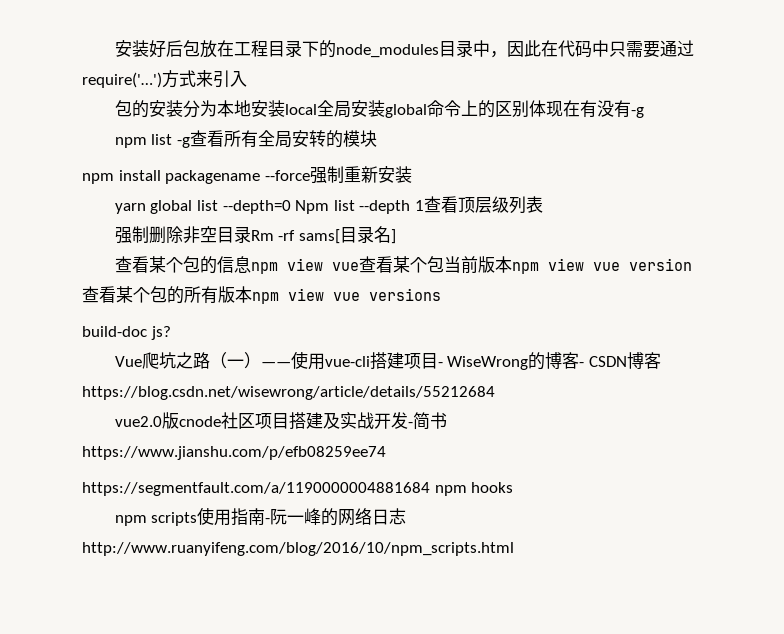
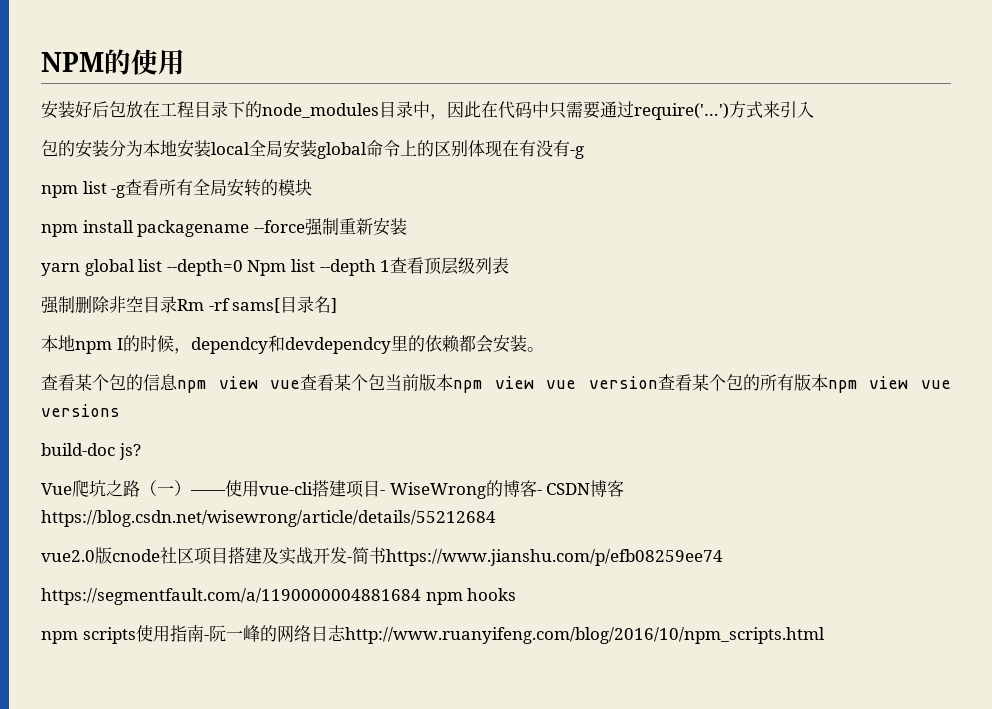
(114, 48) none -> [41,49,185,75] NPM的使用 //
(397, 236) none -> [41,335,544,354] // 本地npm I的时候，dependcy和devdependcy里的依赖都会安装。

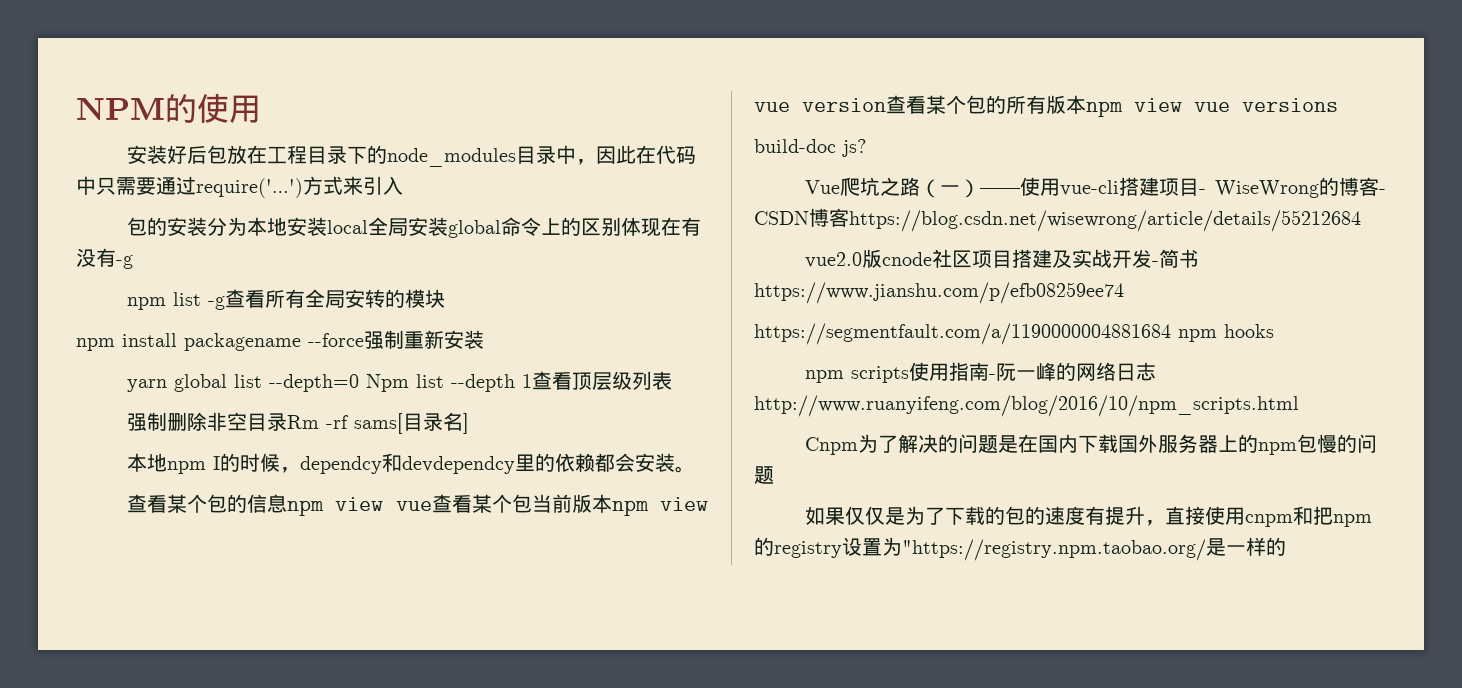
(825, 635) none -> [805,434,1378,455] [754,466,774,484] [805,506,1373,527] [754,537,1286,561] // Cnpm为了解决的问题是在国内下载国外服务器上的npm包慢的问题 // 如果仅仅是为了下载的包的速度有提升，直接使用cnpm和把npm的registry设置为"https://registry.npm.taobao.org/是一样的

